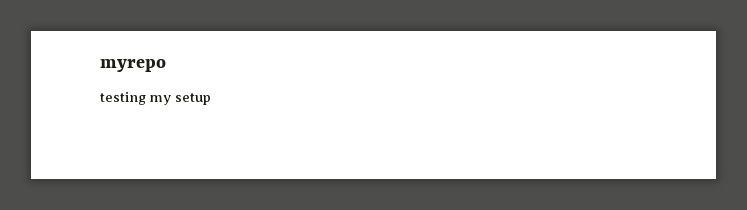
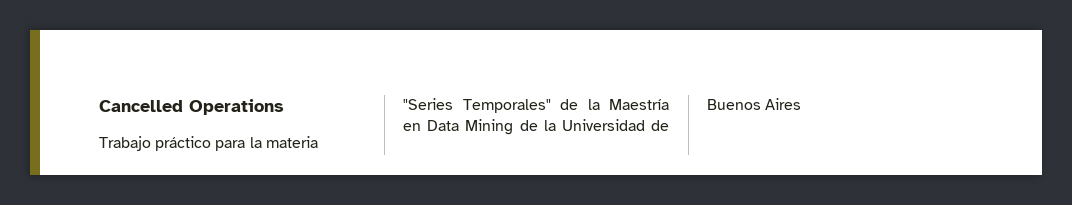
[100,59,166,72] [100,92,211,105] myrepo // testing my setup -> [99,99,284,115] [99,136,318,151] [403,98,669,113] [403,119,669,135] [707,98,802,110] Cancelled Operations // Trabajo práctico para la materia "Series Temporales" de la Maestría en Data Mining de la Universidad de Buenos Aires

